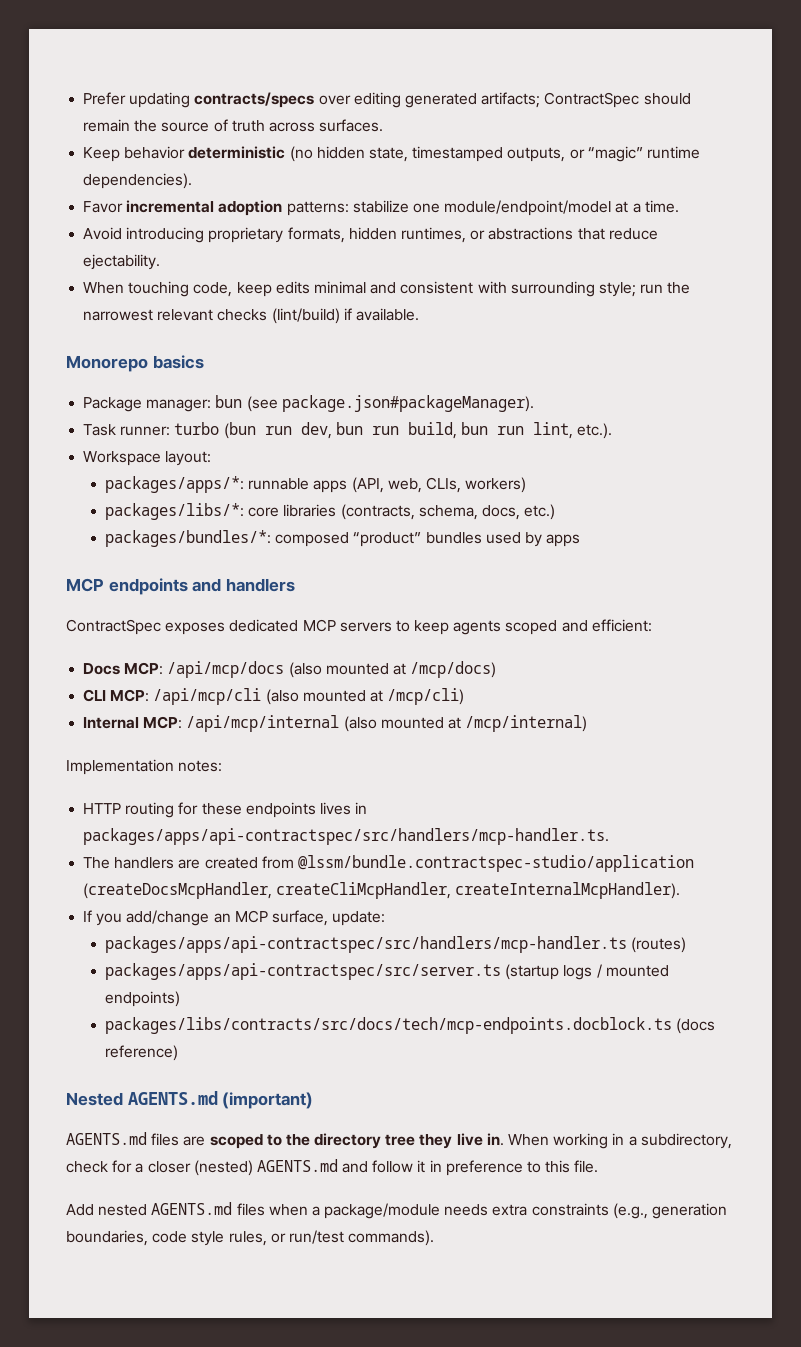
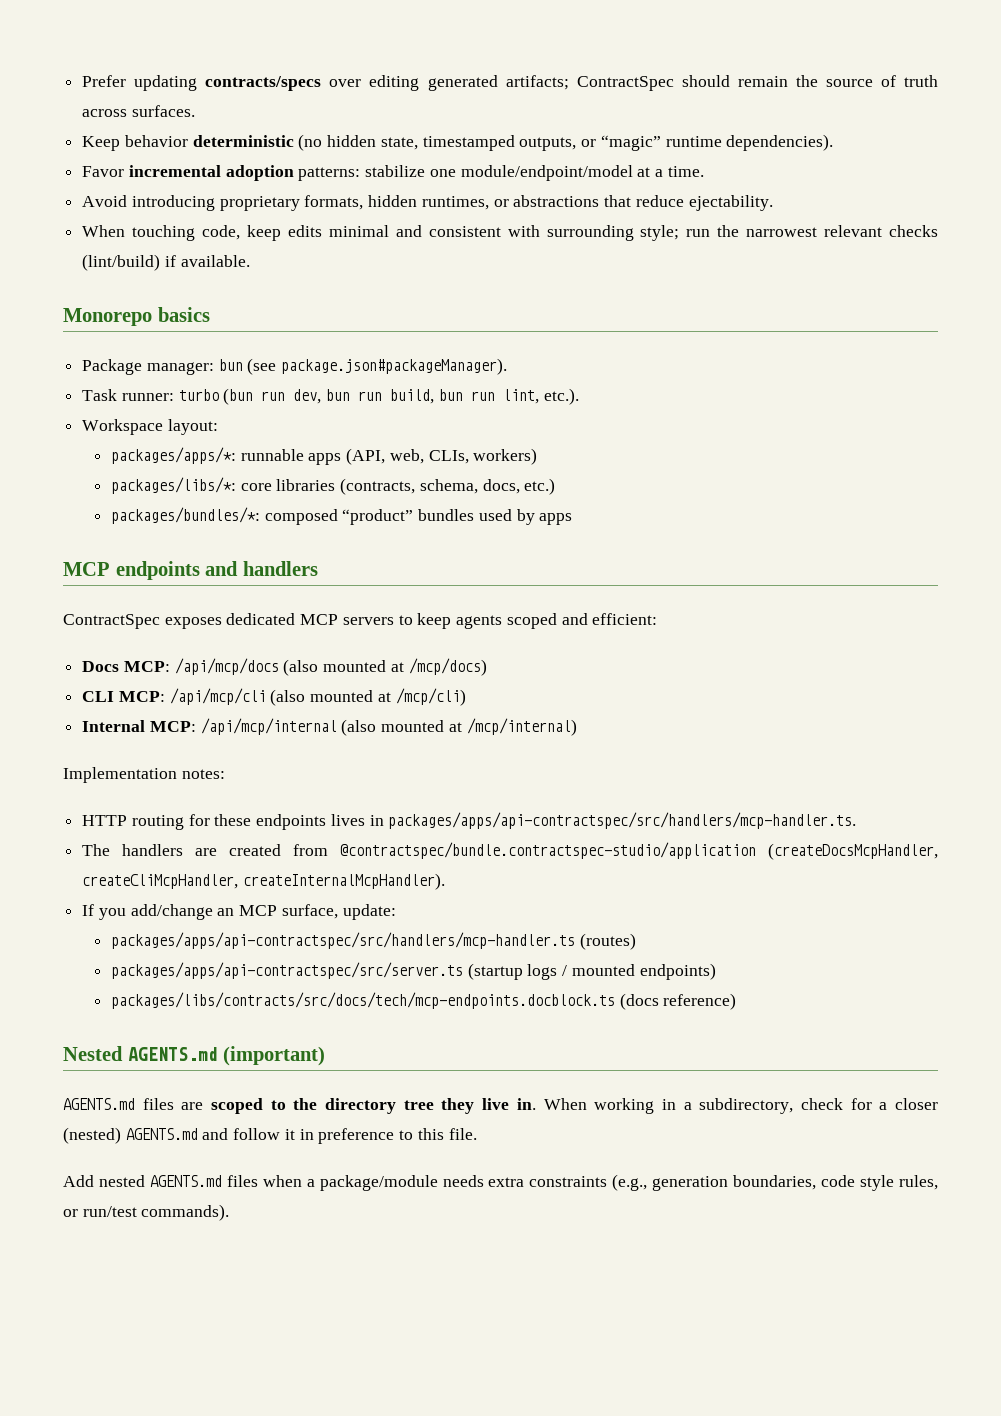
[297,855,694,872] @lssm/bundle.contractspec-studio/application -> [340,842,757,859] @contractspec/bundle.contractspec-studio/application

